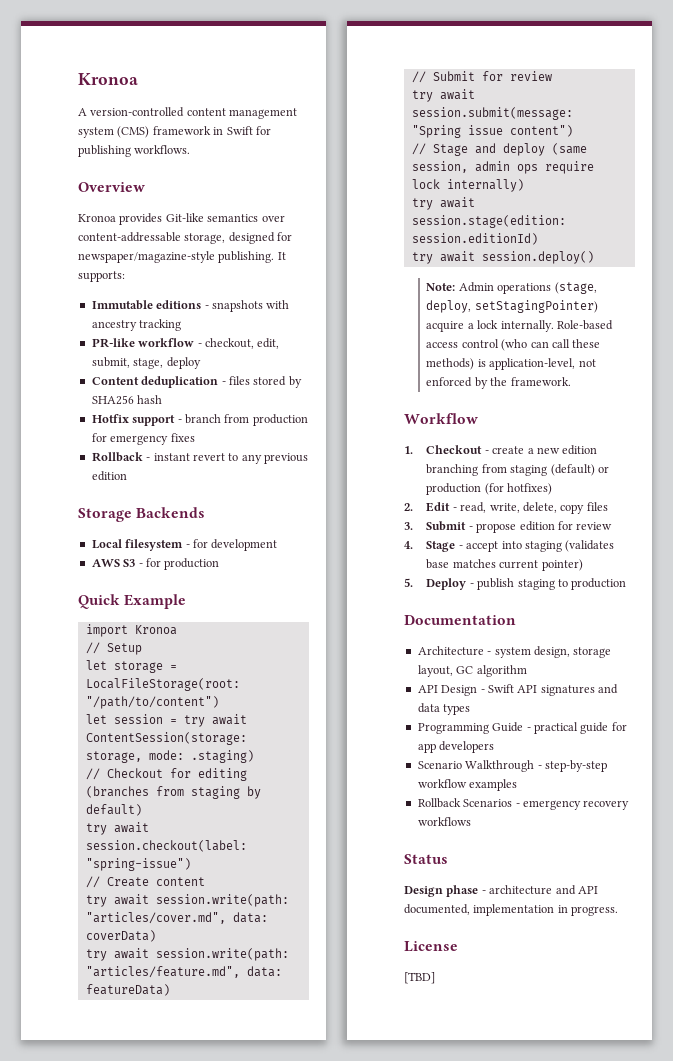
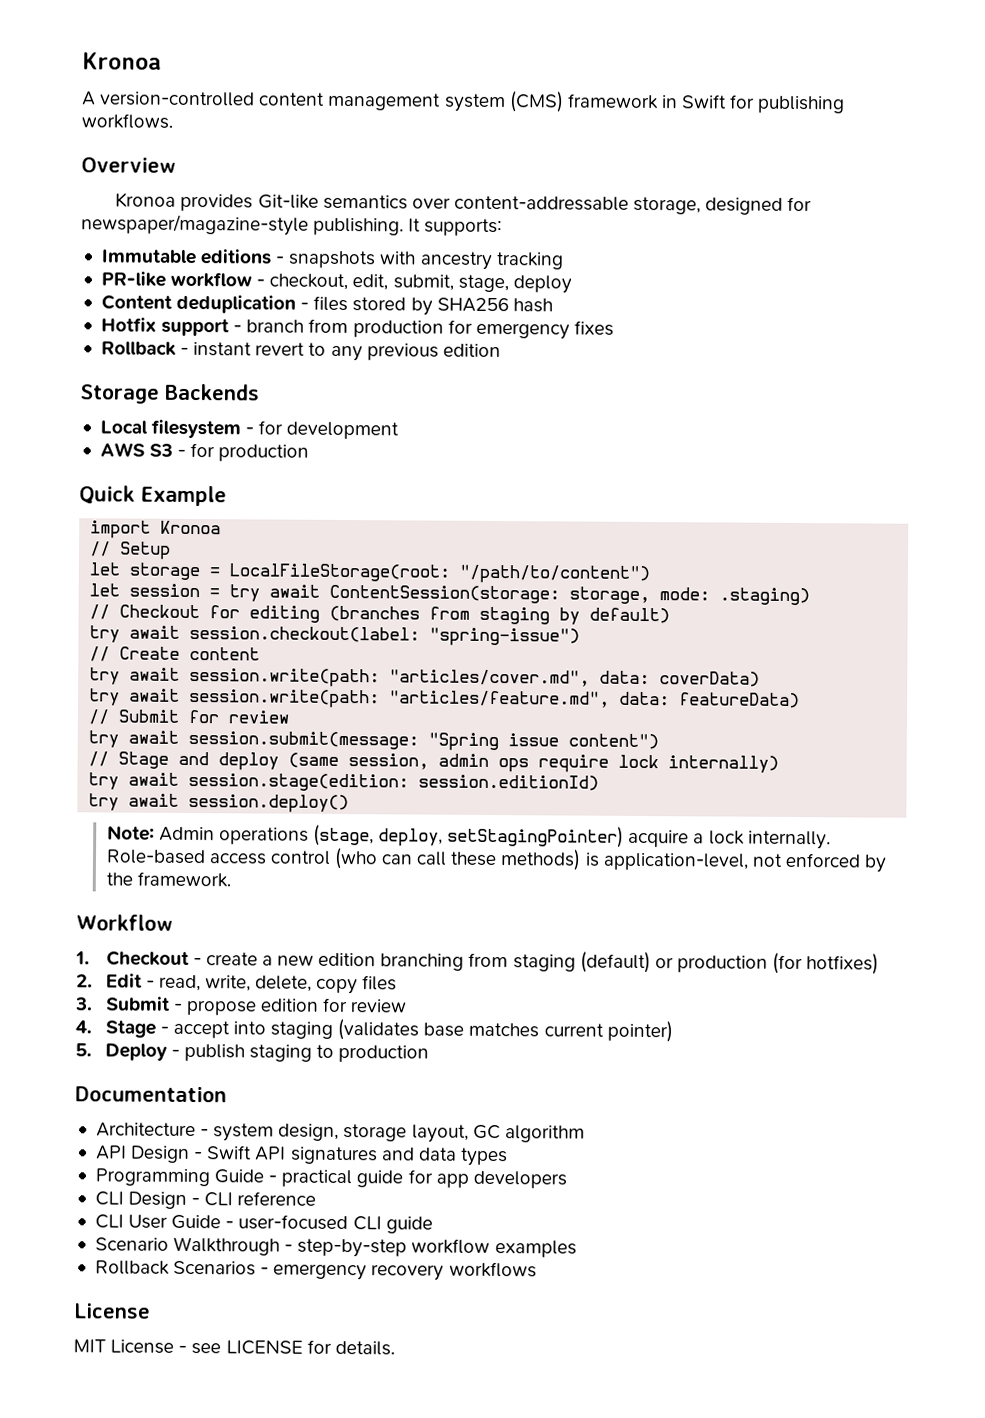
(495, 747) none -> [94,1191,317,1209] [94,1214,433,1234] // CLI Design - CLI reference // CLI User Guide - user-focused CLI guide
[404,854,448,864] [404,885,598,897] [404,904,619,916] [404,941,458,952] [404,972,435,984] Status // Design phase - architecture and API documented, implementation in progress. // License // [TBD] -> [73,1303,151,1319] [73,1339,395,1356] License // MIT License - see LICENSE for details.

